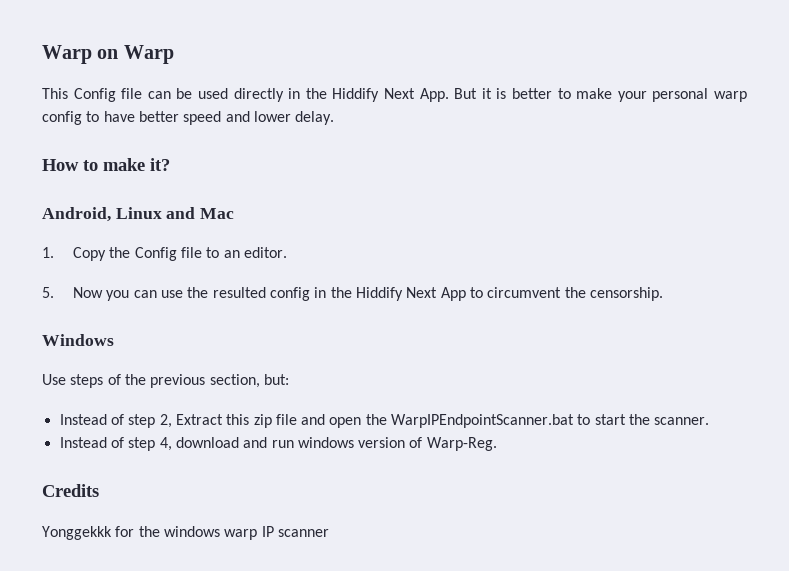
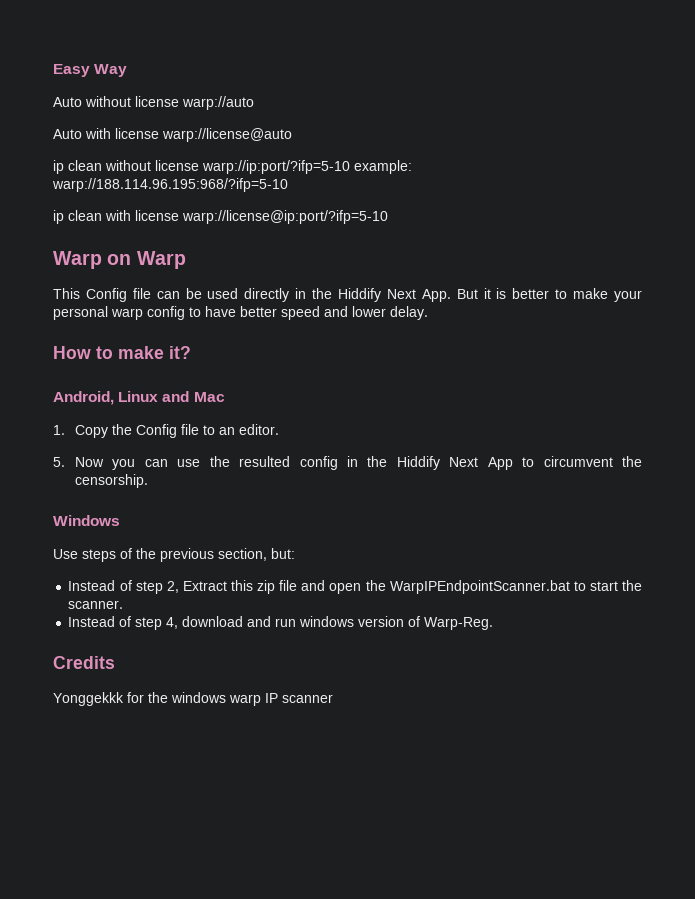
(42, 54) none -> [53,64,128,77] [53,96,254,110] [53,128,292,142] [53,160,412,174] [52,178,288,192] [53,210,388,224] Easy Way // Auto without license warp://auto // Auto with license warp://license@auto // ip clean without license warp://ip:port/?ifp=5-10 example: warp://188.114.96.195:968/?ifp=5-10 // ip clean with license warp://license@ip:port/?ifp=5-10 //

